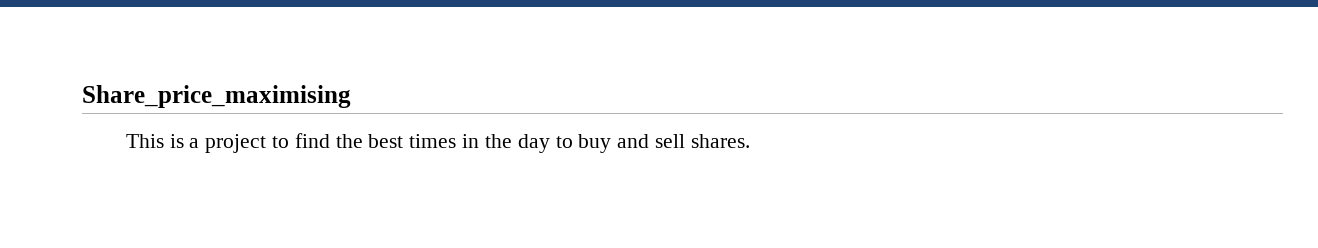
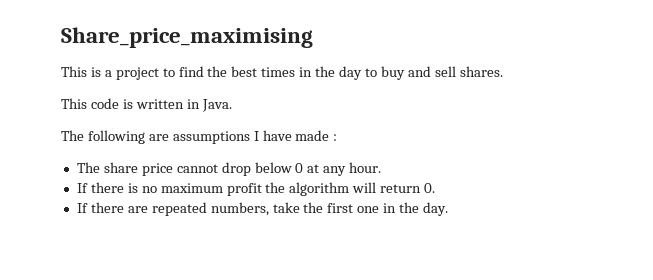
(750, 141) none -> [61,98,232,112] [61,130,338,144] [76,162,382,176] [76,182,436,196] [76,202,449,216] // This code is written in Java. // The following are assumptions I have made : // The share price cannot drop below 0 at any hour. // If there is no maximum profit the algorithm will return 0. // If there are repeated numbers, take the first one in the day.

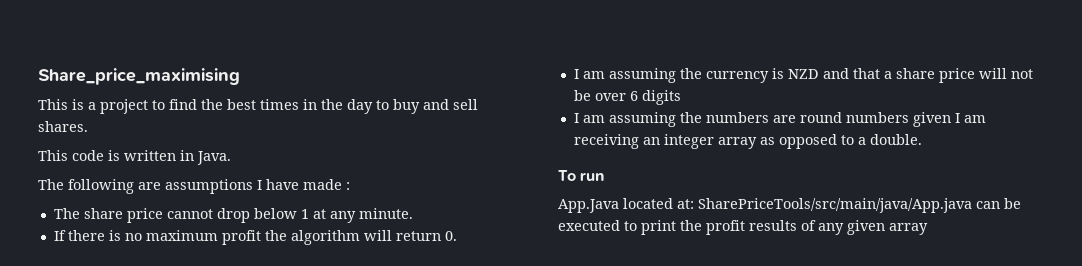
[295,163,304,173] 0 -> [300,209,309,219] 1
[349,162,382,173] hour. -> [358,208,413,219] minute.
[76,202,449,216] If there are repeated numbers, take the first one in the day. -> [573,68,1033,83] [573,90,681,105] [573,112,986,127] [573,134,922,149] [558,170,605,181] [558,198,1021,213] [558,220,928,235] I am assuming the currency is NZD and that a share price will not be over 6 digits // I am assuming the numbers are round numbers given I am receiving an integer array as opposed to a double. // To run // App.Java located at: SharePriceTools/src/main/java/App.java can be executed to print the profit results of any given array

